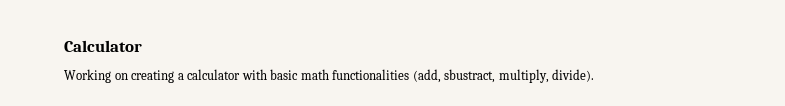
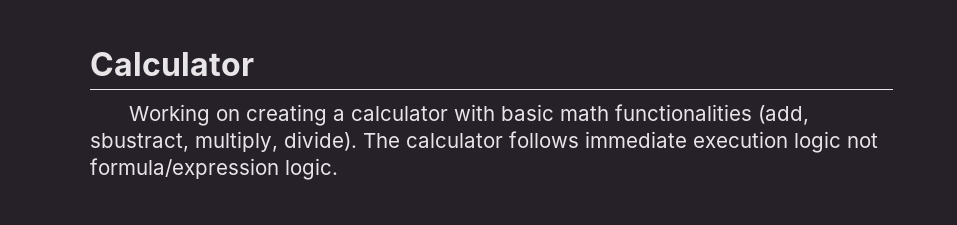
(595, 75) none -> [363,131,878,153] [90,158,338,180] The calculator follows immediate execution logic not formula/expression logic.

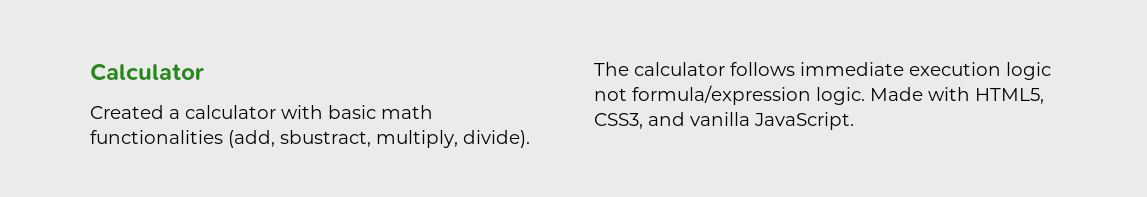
[128,104,327,126] Working on creating -> [90,105,164,119] Created
(338, 169) none -> [870,87,1044,104] [594,112,854,130] Made with HTML5, CSS3, and vanilla JavaScript.

